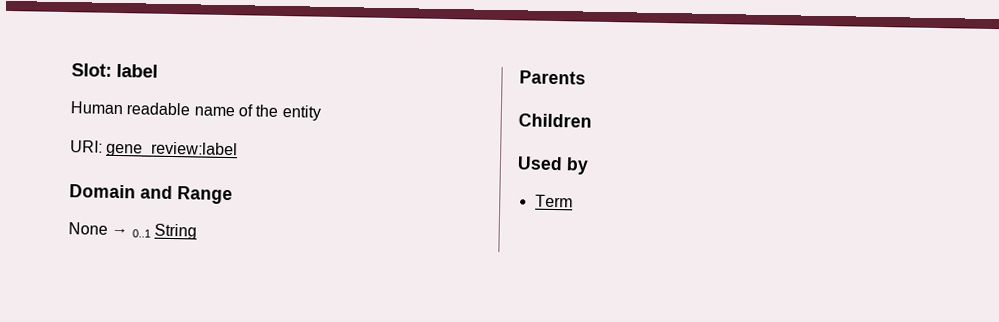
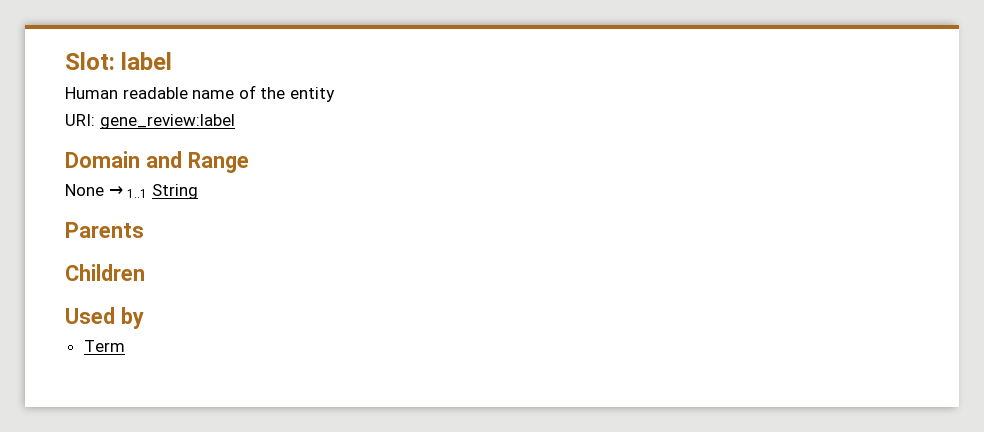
[131,229,151,238] 0..1 -> [127,189,148,198] 1..1

